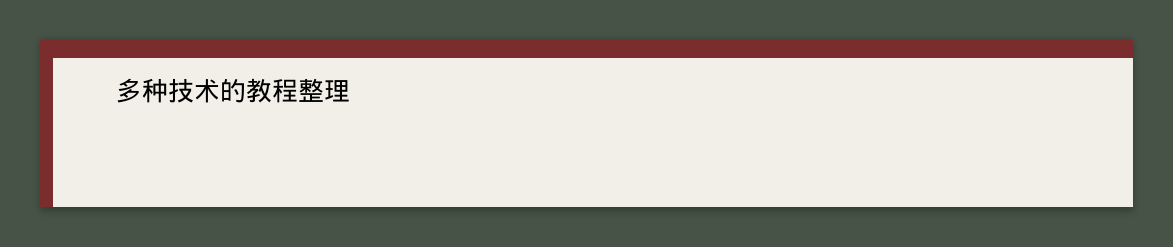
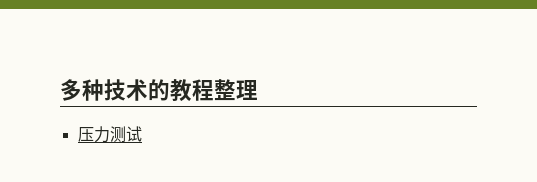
(350, 91) none -> [77,126,142,143] // 压力测试

